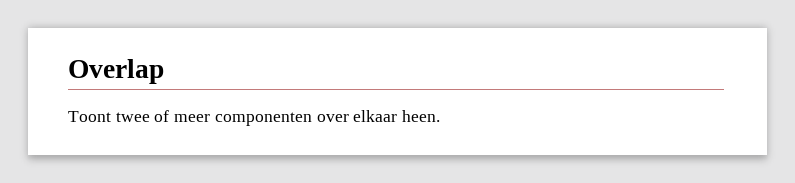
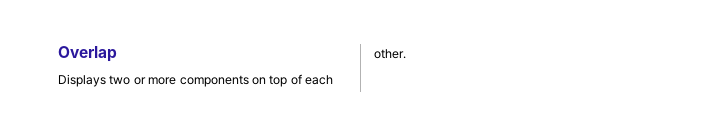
[68,110,441,126] Toont twee of meer componenten over elkaar heen. -> [58,74,333,87] [374,49,406,59] Displays two or more components on top of each other.

